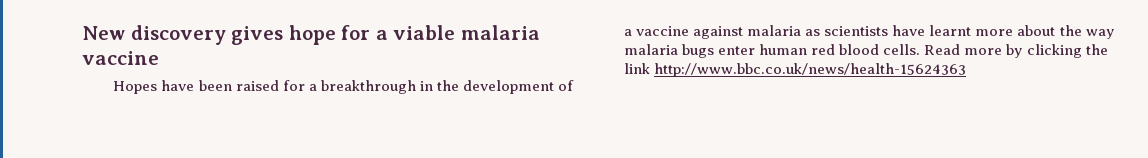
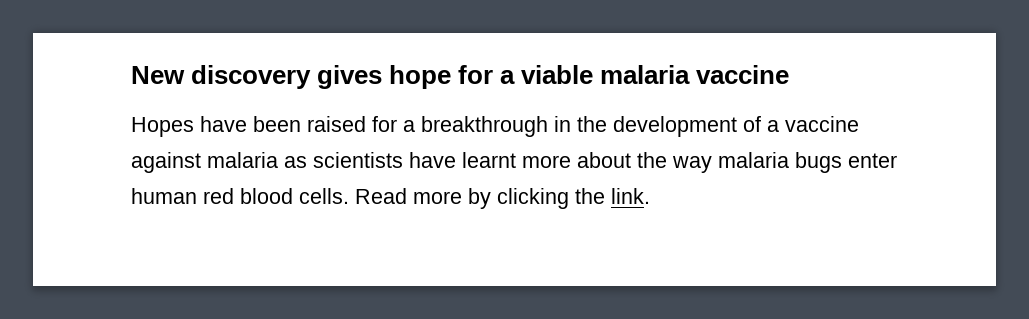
[624,63,967,77] link http://www.bbc.co.uk/news/health-15624363 -> [611,188,650,204] link.

